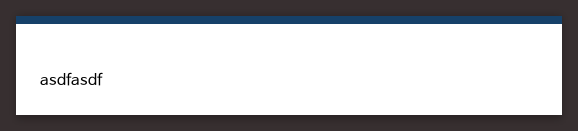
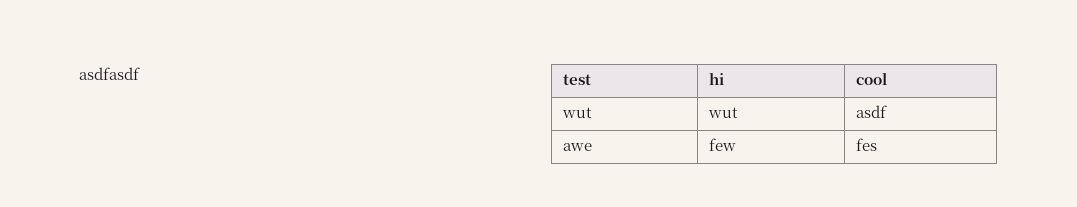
(103, 79) none -> [562,74,591,85] [708,72,724,85] [855,72,887,85] [561,107,592,118] [707,107,738,118] [855,105,887,118] [562,143,592,151] [708,138,736,151] [855,138,877,151] // test | hi | cool // wut | wut | asdf // awe | few | fes

